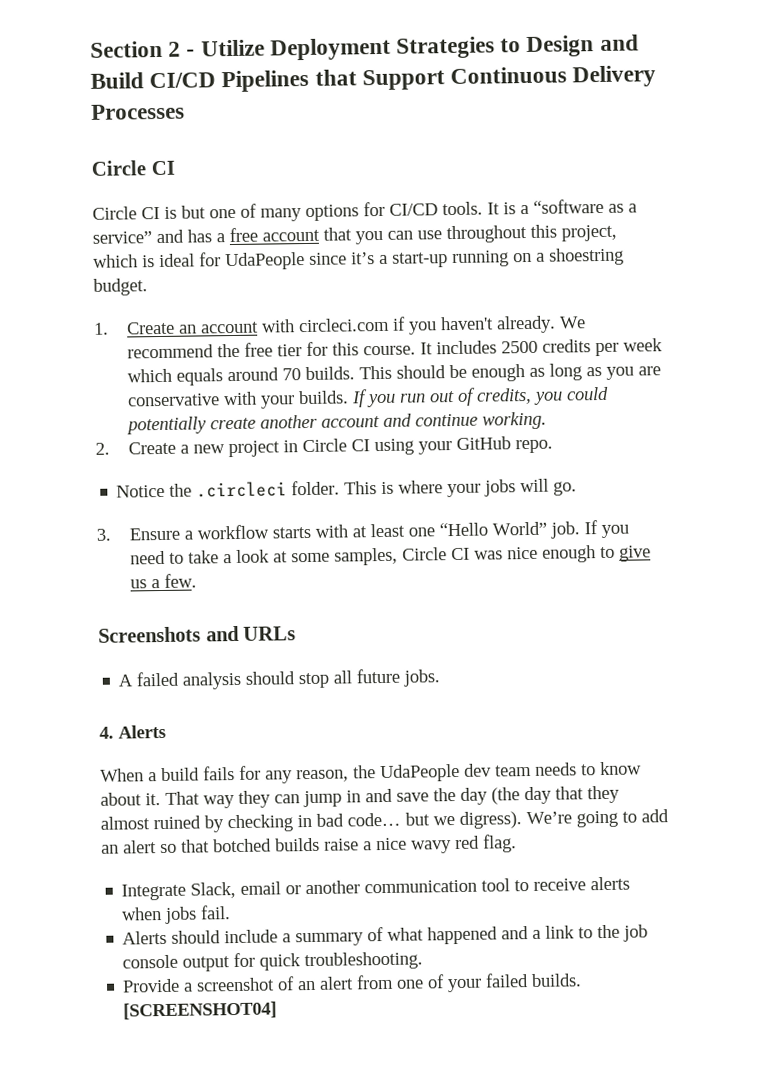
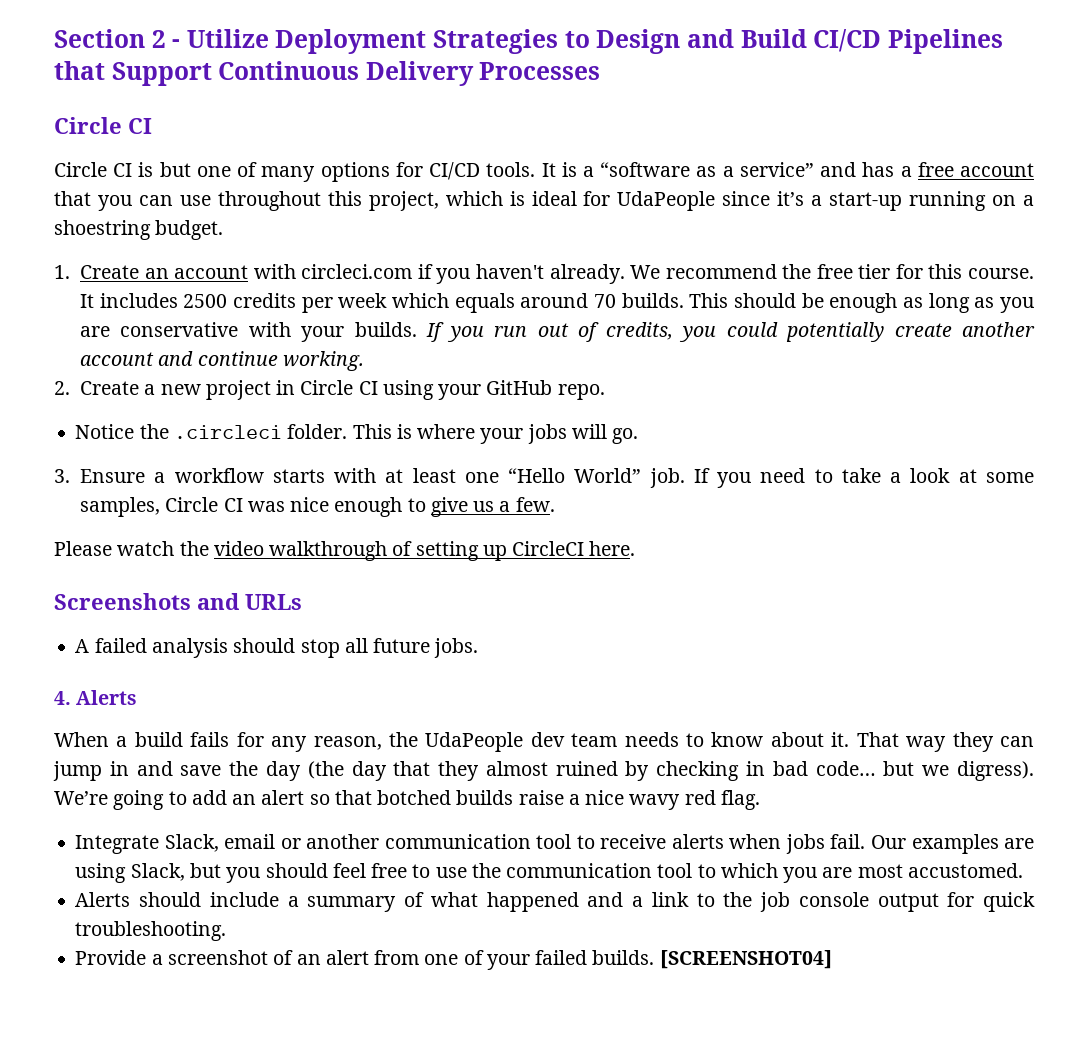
(198, 580) none -> [54,541,636,561] // Please watch the video walkthrough of setting up CircleCI here.
(232, 912) none -> [870,834,1034,854] [75,863,1023,883] Our examples are using Slack, but you should feel free to use the communication tool to which you are most accustomed.

